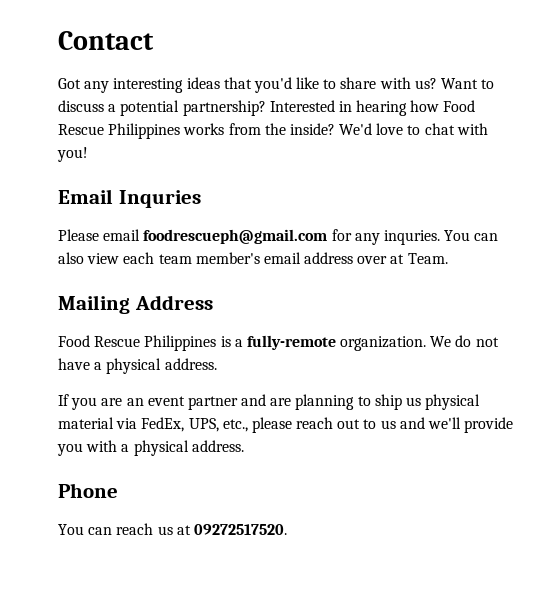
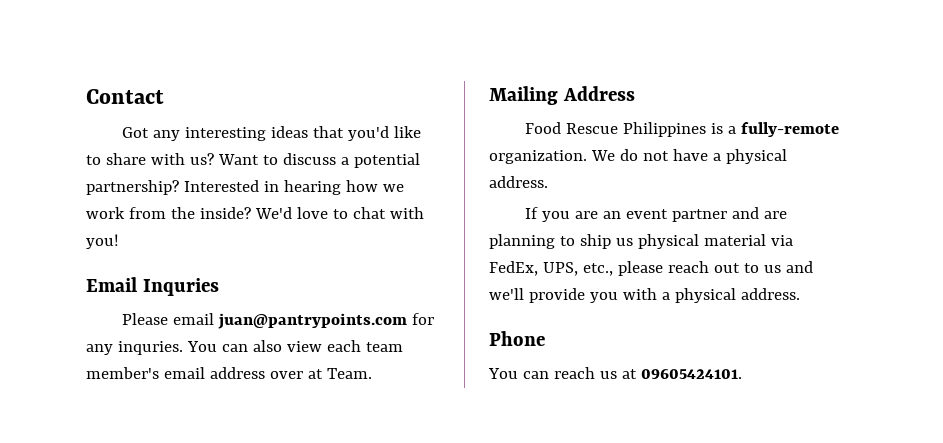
[443,100,476,112] [58,123,225,139] Food Rescue Philippines works -> [382,184,404,192] [86,207,125,219] we work
[143,229,328,244] foodrescueph@gmail.com -> [217,313,407,329] juan@pantrypoints.com
[193,524,287,535] 09272517520. -> [640,369,742,379] 09605424101.

